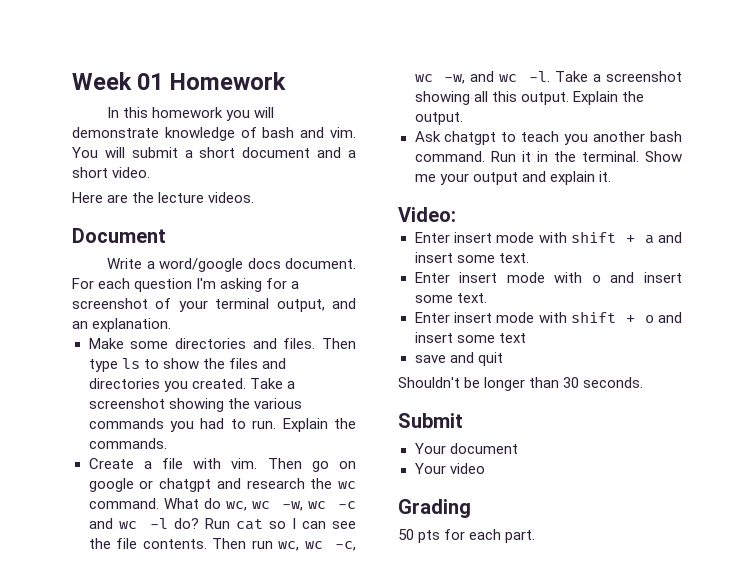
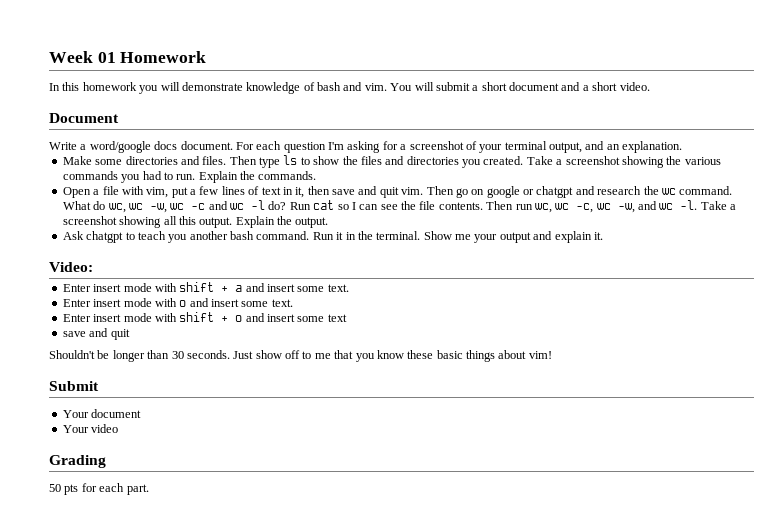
[72,192,255,203] // Here are the lecture videos. -> (650, 86) none
[88,458,134,469] Create -> [62,187,91,198] Open
(222, 463) none -> [146,186,399,198] vim, put a few lines of text in it, then save and quit
(644, 382) none -> [233,350,552,362] Just show off to me that you know these basic things about vim!

